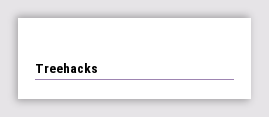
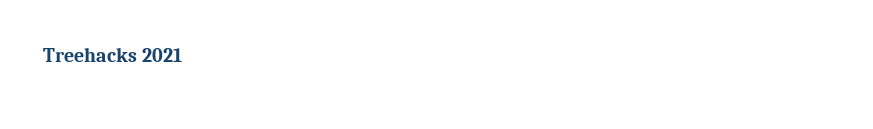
(98, 68) none -> [142,48,183,62] 2021

